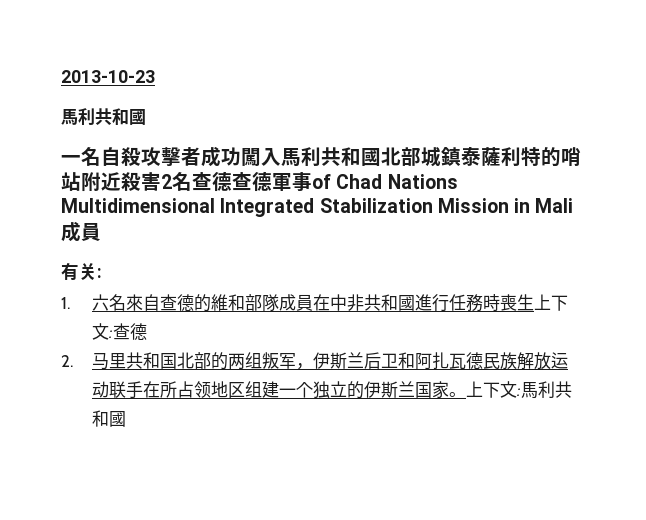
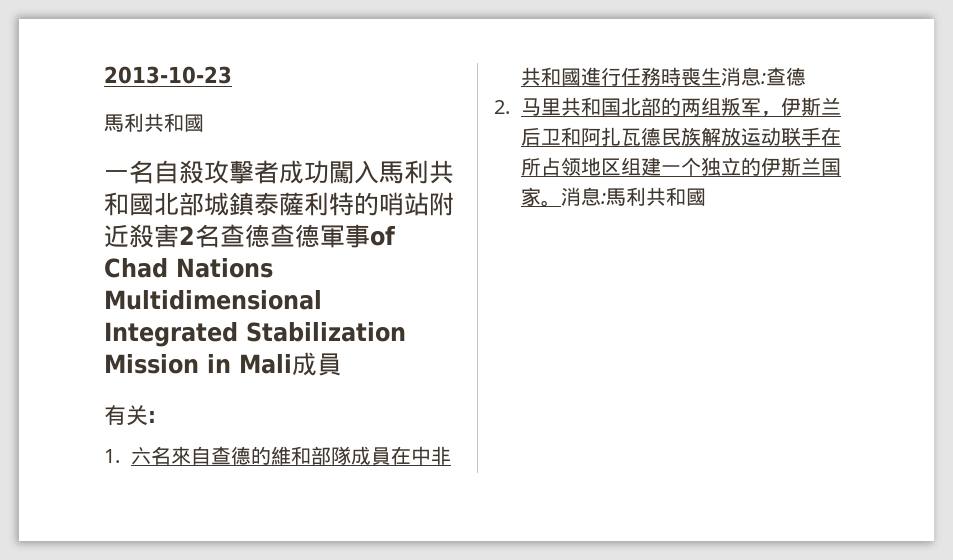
[534,294,569,311] [92,323,110,340] 上下文 -> [720,67,761,86] 消息
[466,381,518,398] 上下文 -> [560,187,601,206] 消息

